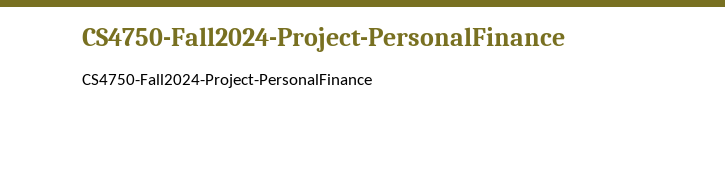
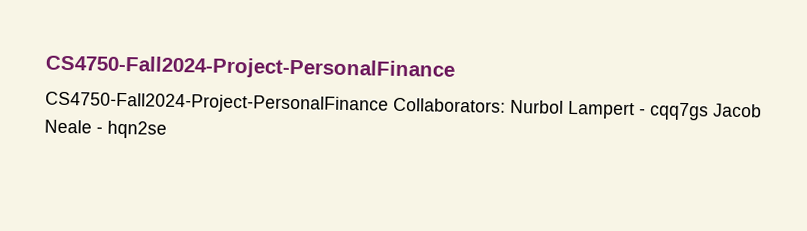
(372, 81) none -> [393,97,762,121] [44,119,167,139] Collaborators: Nurbol Lampert - cqq7gs Jacob Neale - hqn2se

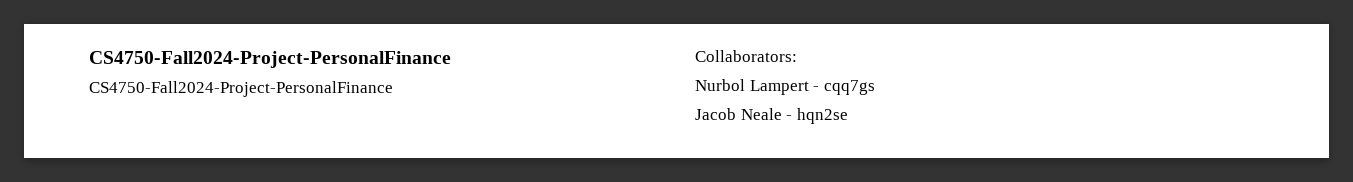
(389, 103) none -> (393, 89) //
(506, 105) none -> (797, 56) //
(709, 111) none -> (875, 87) //

